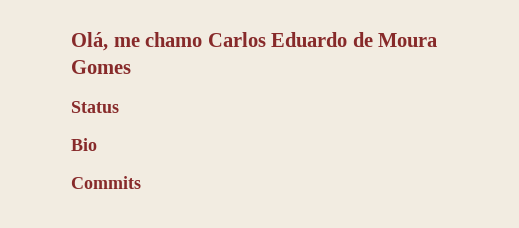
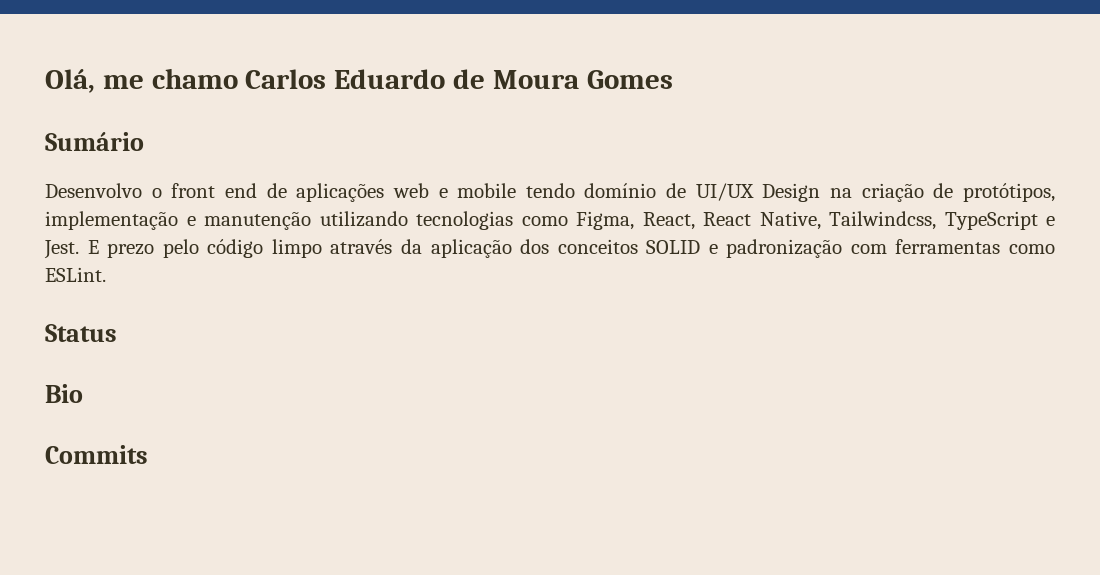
(131, 67) none -> [45,132,144,151] [45,183,1055,202] [45,211,1055,230] [44,239,1055,259] [45,267,106,282] // Sumário // Desenvolvo o front end de aplicações web e mobile tendo domínio de UI/UX Design na criação de protótipos, implementação e manutenção utilizando tecnologias como Figma, React, React Native, Tailwindcss, TypeScript e Jest. E prezo pelo código limpo através da aplicação dos conceitos SOLID e padronização com ferramentas como ESLint.

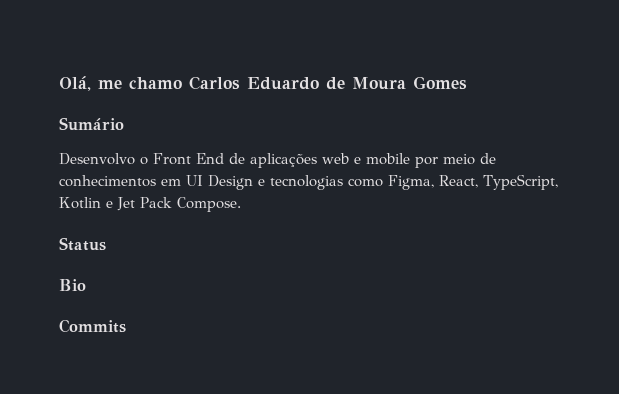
[171,183,257,198] front end -> [153,153,224,165] Front End
[525,183,1055,202] [45,211,1055,230] [44,239,1055,259] [45,267,106,282] tendo domínio de UI/UX Design na criação de protótipos, implementação e manutenção utilizando tecnologias como Figma, React, React Native, Tailwindcss, TypeScript e Jest. E prezo pelo código limpo através da aplicação dos conceitos SOLID e padronização com ferramentas como ESLint. -> [415,153,496,168] [59,174,558,190] [59,197,241,212] por meio de conhecimentos em UI Design e tecnologias como Figma, React, TypeScript, Kotlin e Jet Pack Compose.

